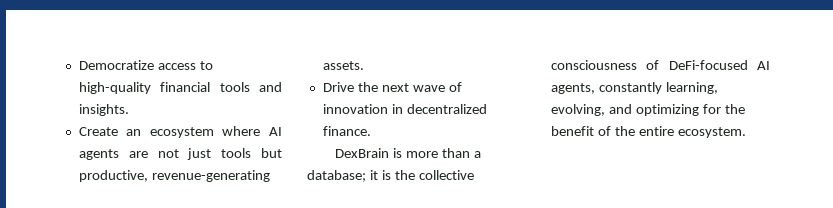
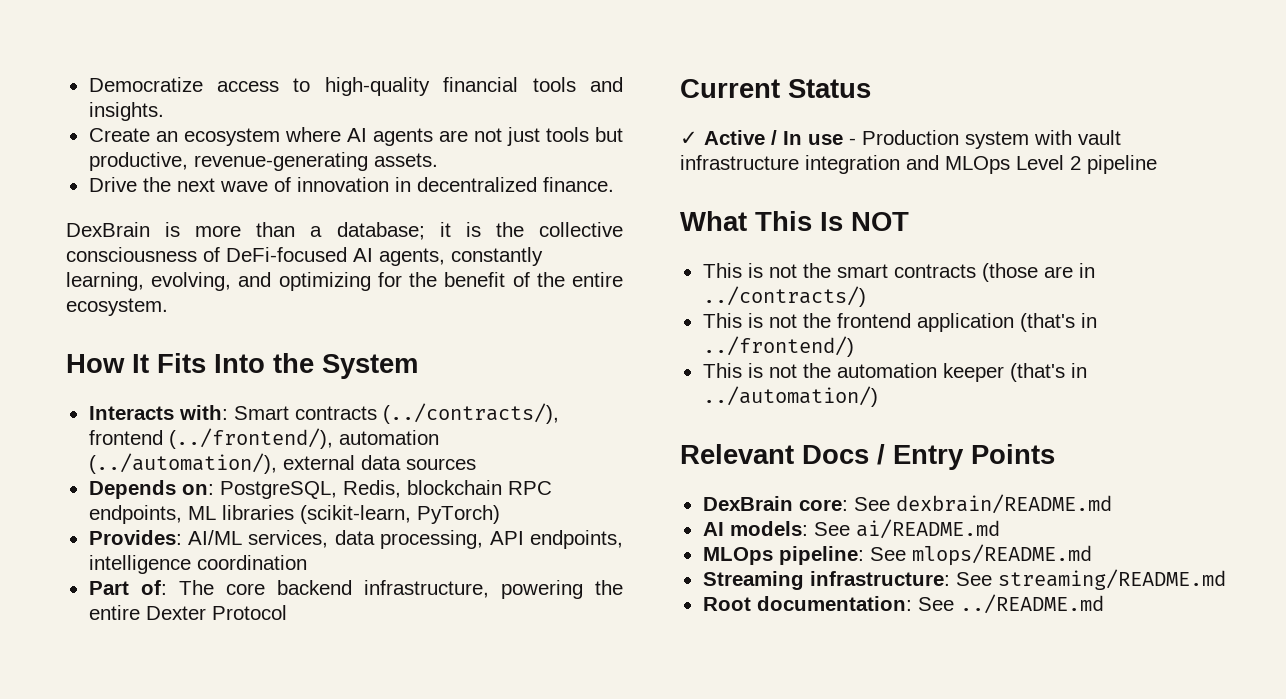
(746, 132) none -> [66,353,418,379] [88,403,559,424] [88,428,439,449] [88,453,476,474] [88,480,552,499] [88,505,500,524] [88,530,624,549] [88,555,307,574] [88,580,623,599] [88,605,287,620] [680,79,871,98] [680,130,1121,149] [680,155,1157,174] [680,211,909,231] [702,263,1095,282] [702,286,866,307] [702,313,1097,332] [702,336,854,357] [702,363,1087,382] [702,386,878,407] [680,444,1055,470] [702,494,1112,514] [702,519,1000,539] [702,544,1092,566] [702,569,1226,590] [702,594,1104,614] // How It Fits Into the System // Interacts with: Smart contracts (../contracts/), frontend (../frontend/), automation (../automation/), external data sources // Depends on: PostgreSQL, Redis, blockchain RPC endpoints, ML libraries (scikit-learn, PyTorch) // Provides: AI/ML services, data processing, API endpoints, intelligence coordination // Part of: The core backend infrastructure, powering the entire Dexter Protocol // Current Status // ✓ Active / In use - Production system with vault infrastructure integration and MLOps Level 2 pipeline // What This Is NOT // This is not the smart contracts (those are in ../contracts/) // This is not the frontend application (that's in ../frontend/) // This is not the automation keeper (that's in ../automation/) // Relevant Docs / Entry Points // DexBrain core: See dexbrain/README.md // AI models: See ai/README.md // MLOps pipeline: See mlops/README.md // Streaming infrastructure: See streaming/README.md // Root documentation: See ../README.md

